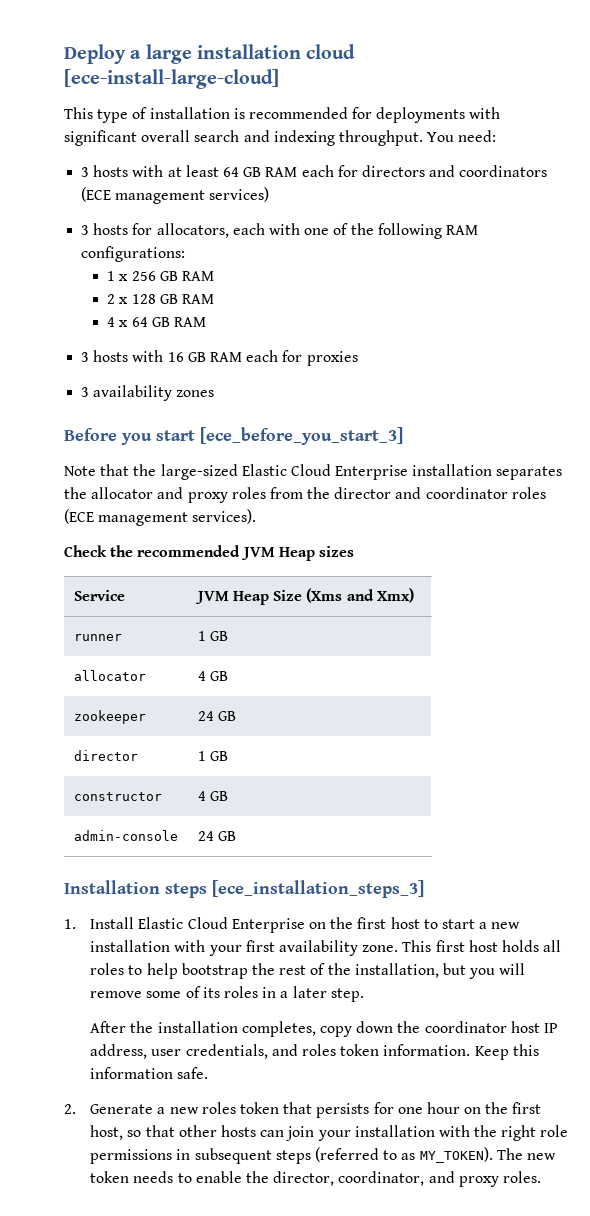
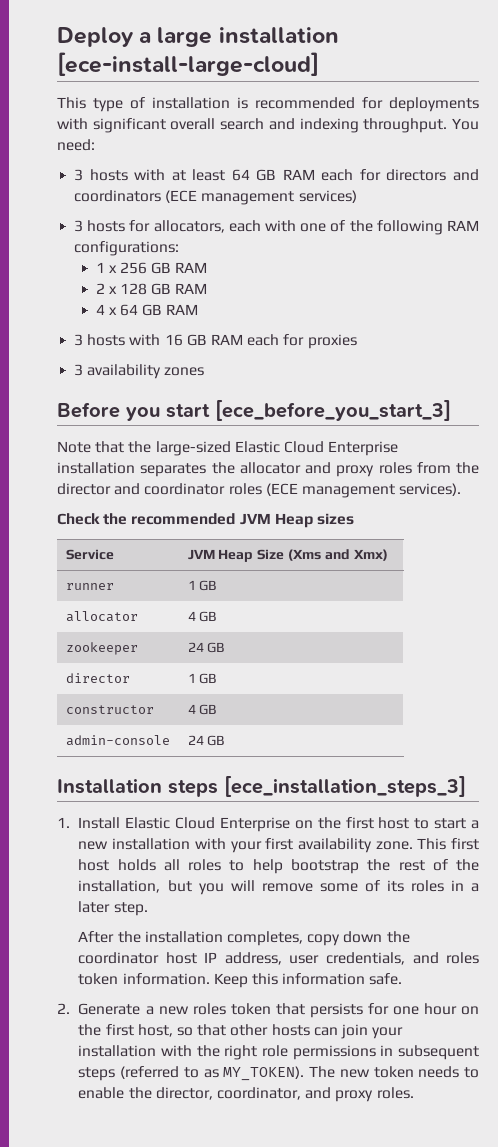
[306,44,356,59] cloud -> (339, 35) none

